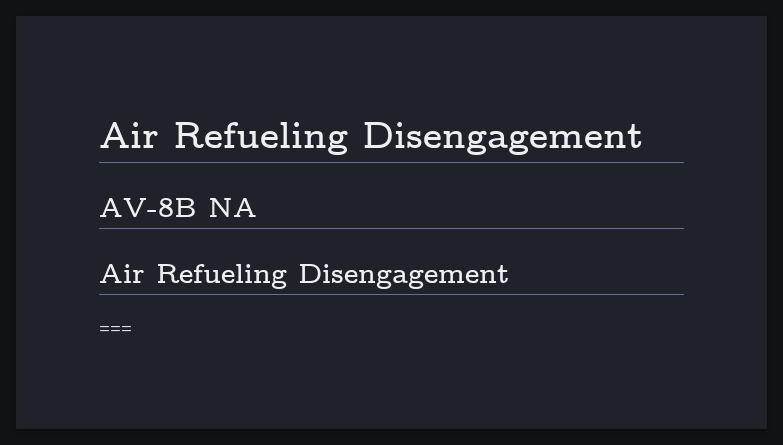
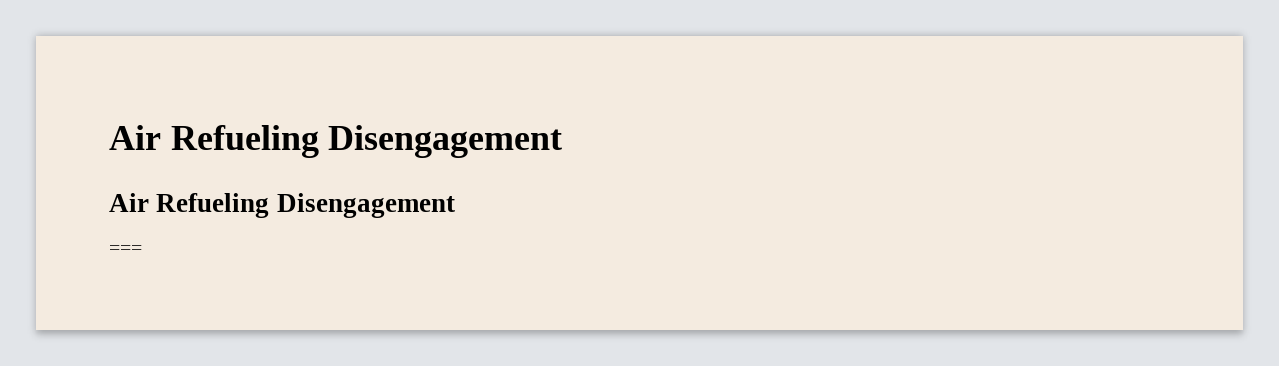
[99,122,644,155] [99,198,257,217] Air Refueling Disengagement // AV-8B NA -> [109,125,563,158] Air Refueling Disengagement

